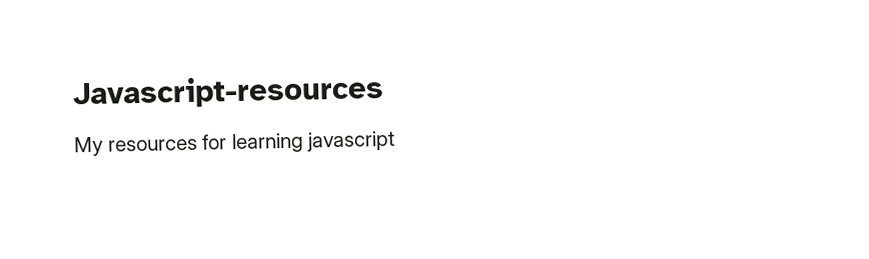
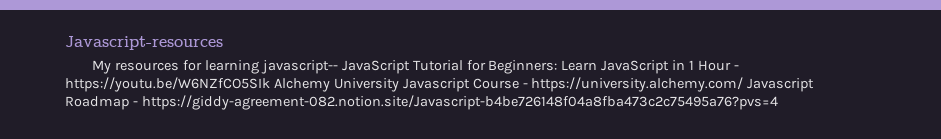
[307,130,396,152] javascript -> [260,60,739,74] [65,77,815,92] [65,95,778,110] javascript-- JavaScript Tutorial for Beginners: Learn JavaScript in 1 Hour - https://youtu.be/W6NZfCO5SIk Alchemy University Javascript Course - https://university.alchemy.com/ Javascript Roadmap - https://giddy-agreement-082.notion.site/Javascript-b4be726148f04a8fba473c2c75495a76?pvs=4

